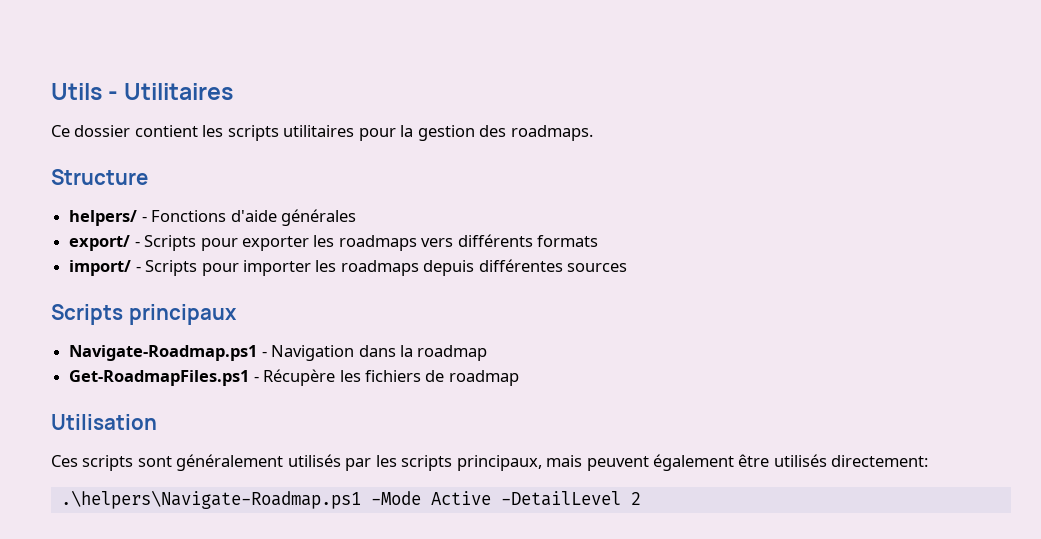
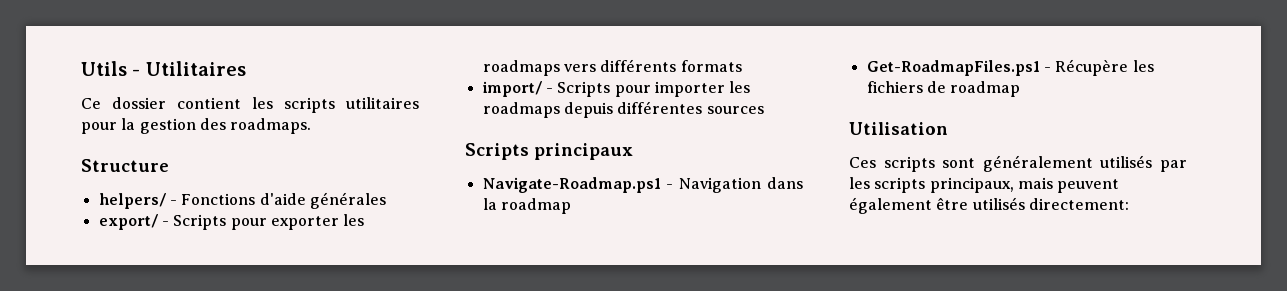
[60,490,641,509] // .\helpers\Navigate-Roadmap.ps1 -Mode Active -DetailLevel 2 -> (1129, 204) none

